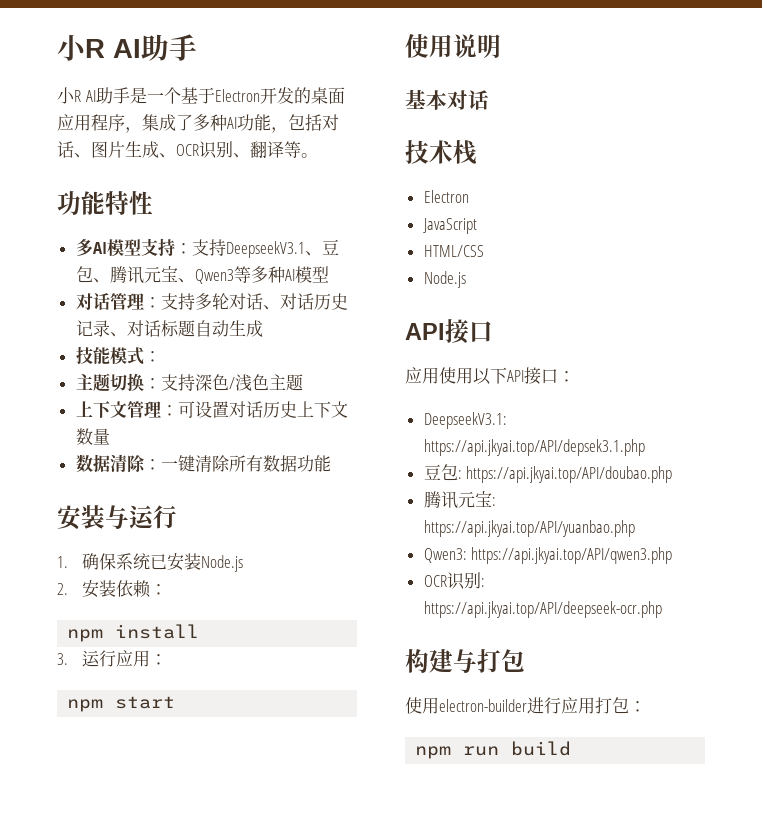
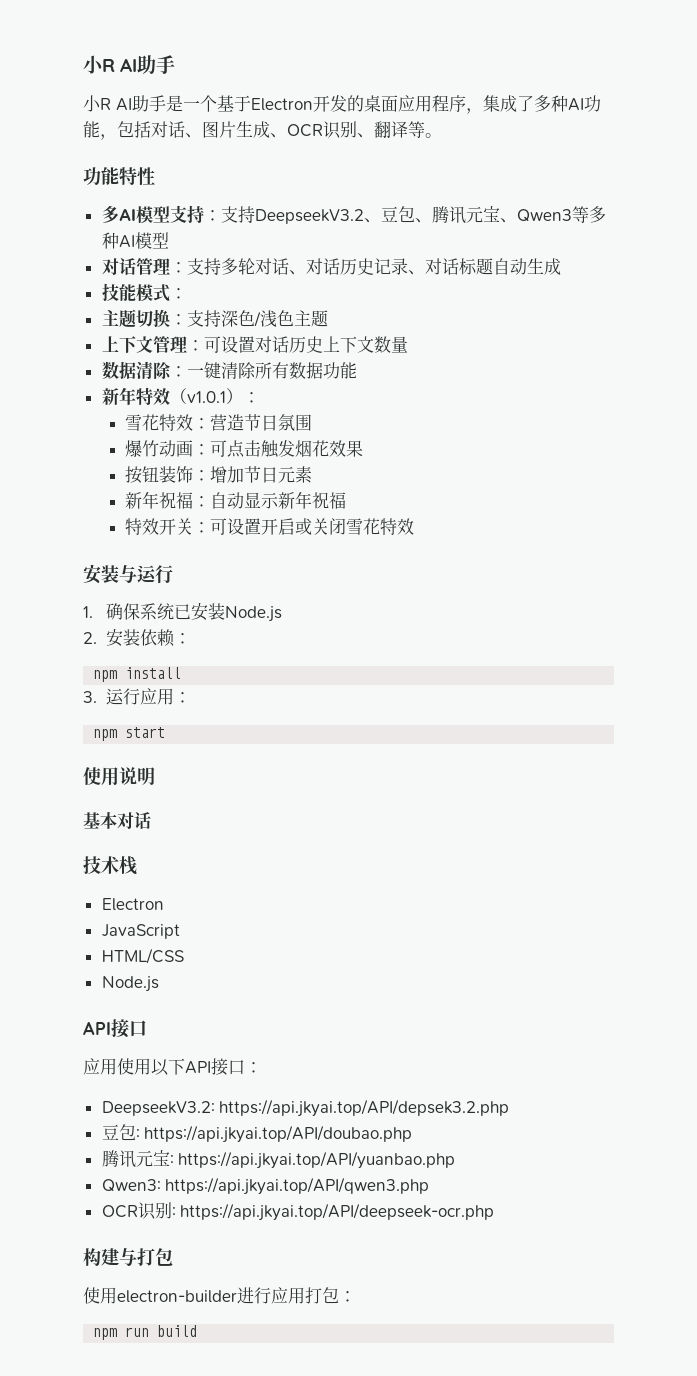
[225,241,305,258] DeepseekV3.1 -> [254,209,364,224] DeepseekV3.2
(331, 463) none -> [101,387,260,405] [124,414,312,432] [124,440,363,458] [124,466,312,484] [124,491,346,509] [124,518,414,536] // 新年特效（v1.0.1）： // 雪花特效：营造节日氛围 // 爆竹动画：可点击触发烟花效果 // 按钮装饰：增加节日元素 // 新年祝福：自动显示新年祝福 // 特效开关：可设置开启或关闭雪花特效
[423,412,507,429] [423,439,645,456] DeepseekV3.1: https://api.jkyai.top/API/depsek3.1.php -> [101,1099,510,1117] DeepseekV3.2: https://api.jkyai.top/API/depsek3.2.php

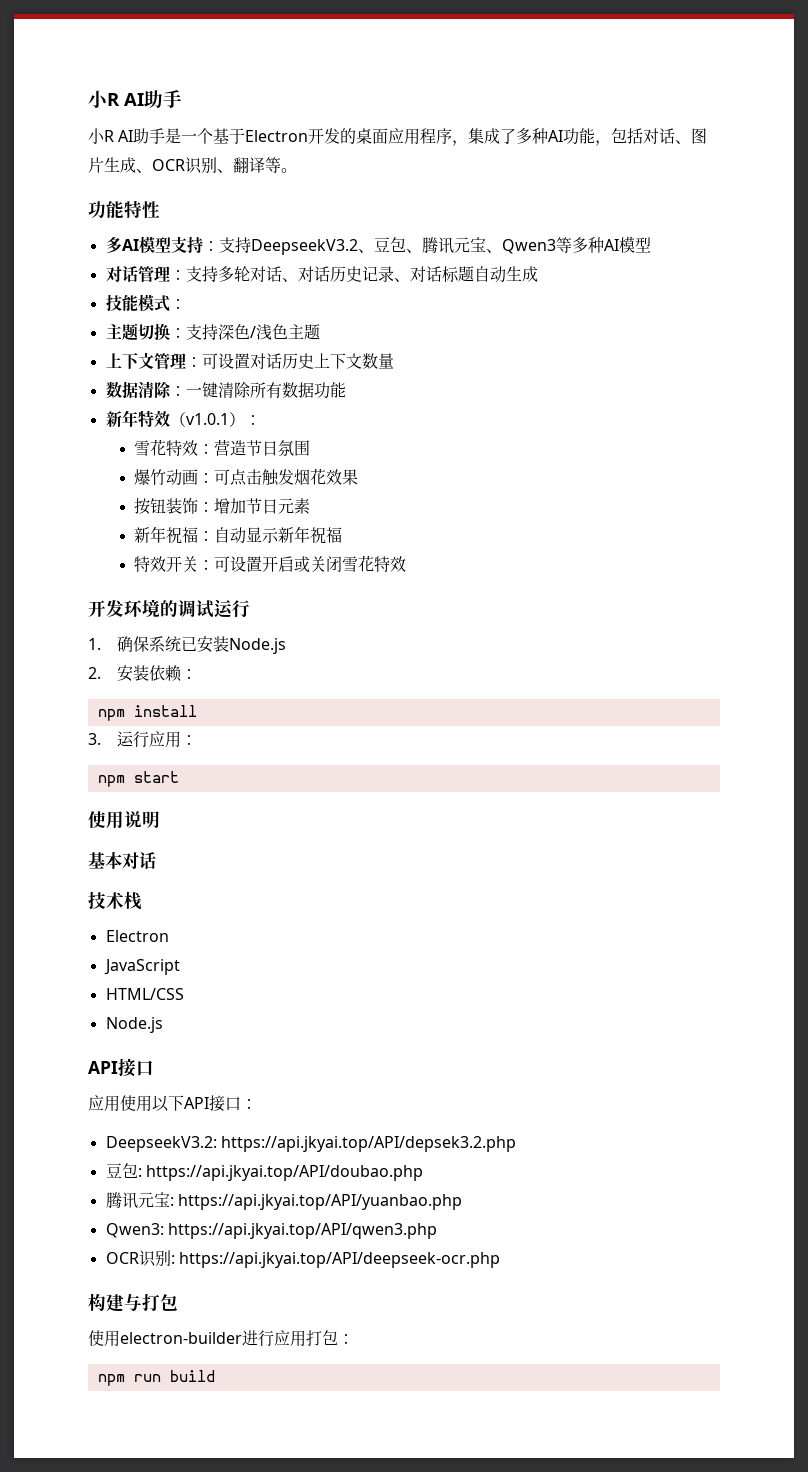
[83,564,137,584] 安装与 -> [88,599,214,618] 开发环境的调试

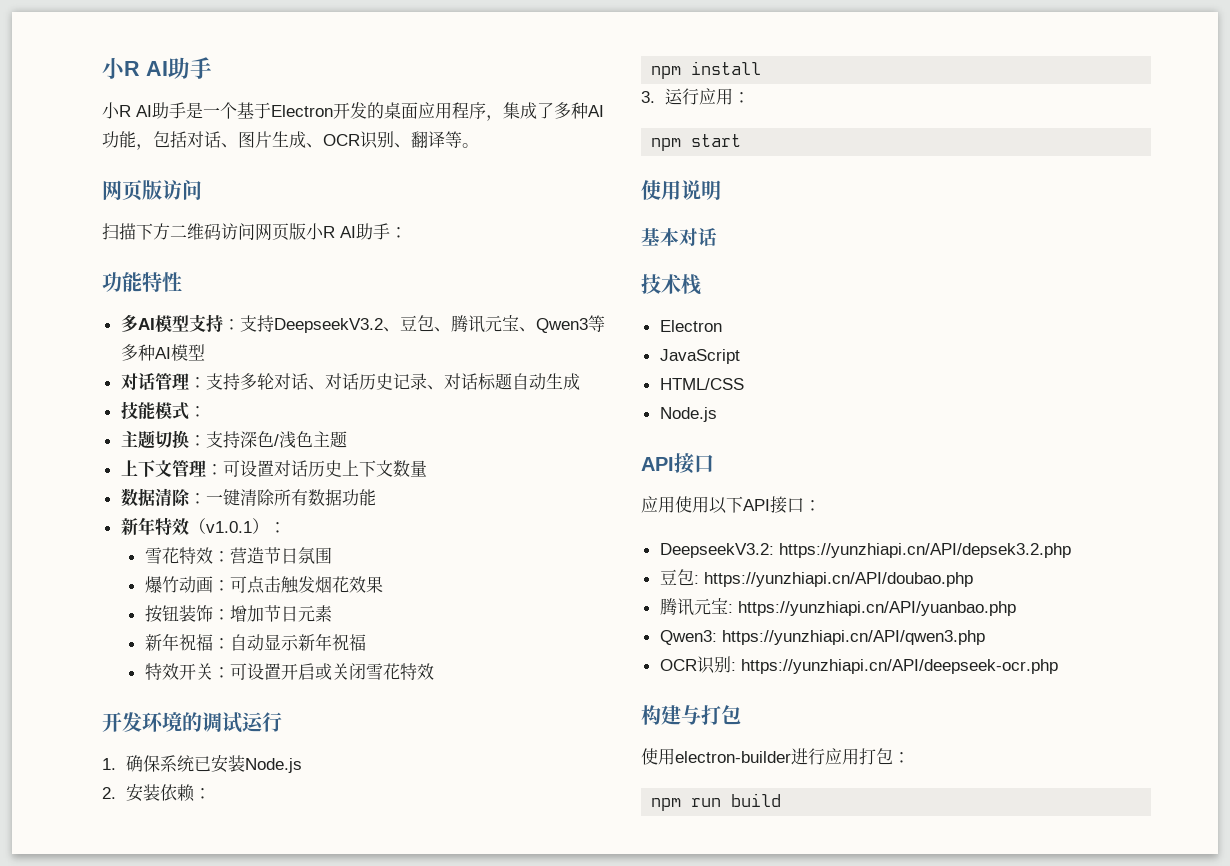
(297, 170) none -> [102,180,202,201] [102,223,407,241] // 网页版访问 // 扫描下方二维码访问网页版小R AI助手：
[220,1136,516,1152] https://api.jkyai.top/API/depsek3.2.php -> [778,543,1071,558] https://yunzhiapi.cn/API/depsek3.2.php
[145,1165,423,1181] https://api.jkyai.top/API/doubao.php -> [703,572,973,587] https://yunzhiapi.cn/API/doubao.php
[177,1194,462,1210] https://api.jkyai.top/API/yuanbao.php -> [737,601,1016,616] https://yunzhiapi.cn/API/yuanbao.php
[167,1223,437,1239] https://api.jkyai.top/API/qwen3.php -> [721,630,985,645] https://yunzhiapi.cn/API/qwen3.php
[178,1252,500,1268] https://api.jkyai.top/API/deepseek-ocr.php -> [740,659,1058,674] https://yunzhiapi.cn/API/deepseek-ocr.php

